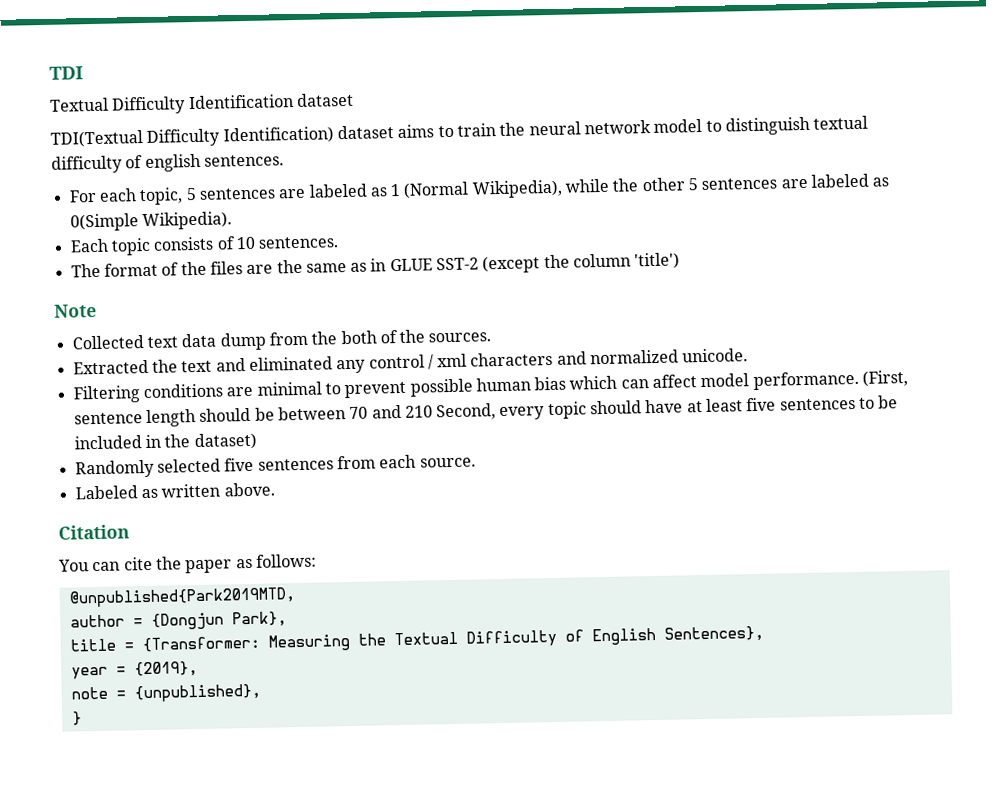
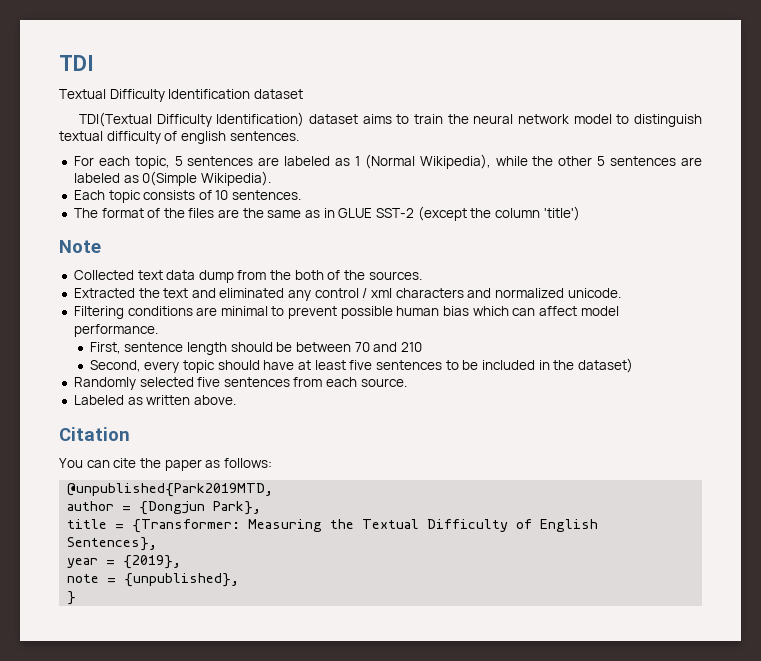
[862,369,909,387] (First, -> [89,342,121,354] // First,
(433, 411) none -> (422, 347) //

